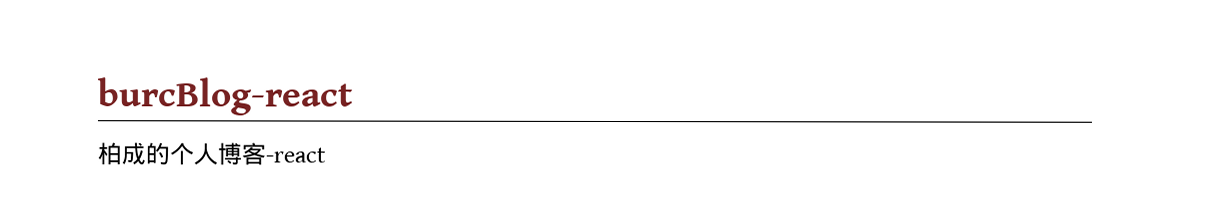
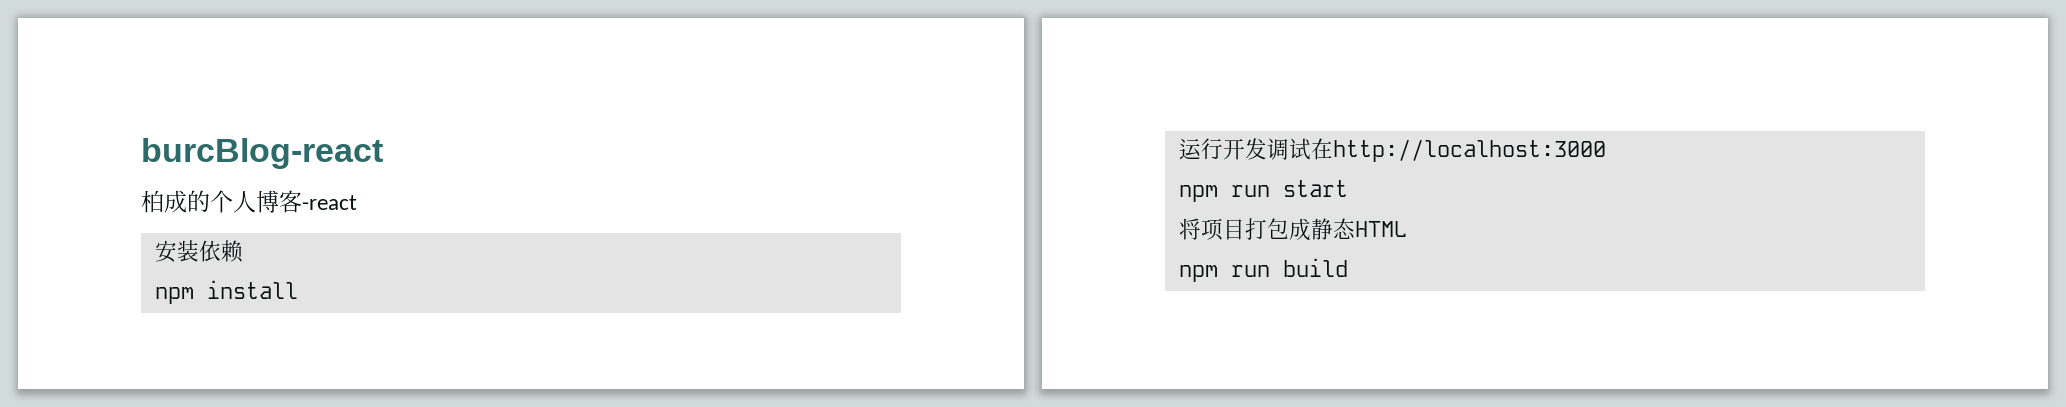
(326, 155) none -> [154,240,243,263] [154,280,298,304] [1178,138,1606,162] [1178,180,1348,202] [1178,218,1407,241] [1178,258,1348,282] // 安装依赖 // npm install // 运行开发调试在http://localhost:3000 // npm run start // 将项目打包成静态HTML // npm run build

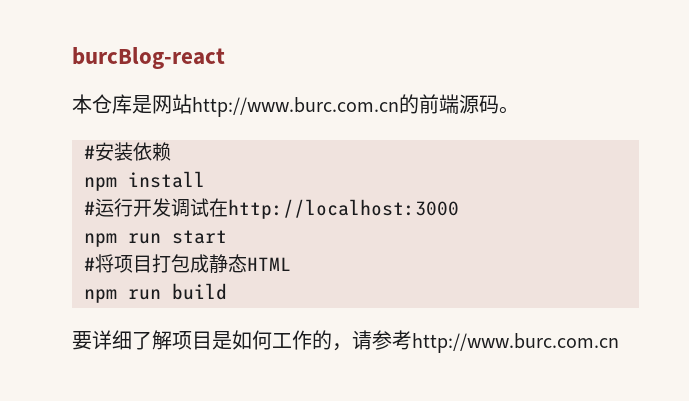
[141,190,357,213] 柏成的个人博客-react // -> [72,94,519,117] [84,145,95,159] 本仓库是网站http://www.burc.com.cn的前端源码。 // #
(298, 289) none -> [84,201,95,215] #
(1348, 188) none -> [84,257,95,271] #
(1348, 267) none -> [72,330,619,353] // 要详细了解项目是如何工作的，请参考http://www.burc.com.cn

